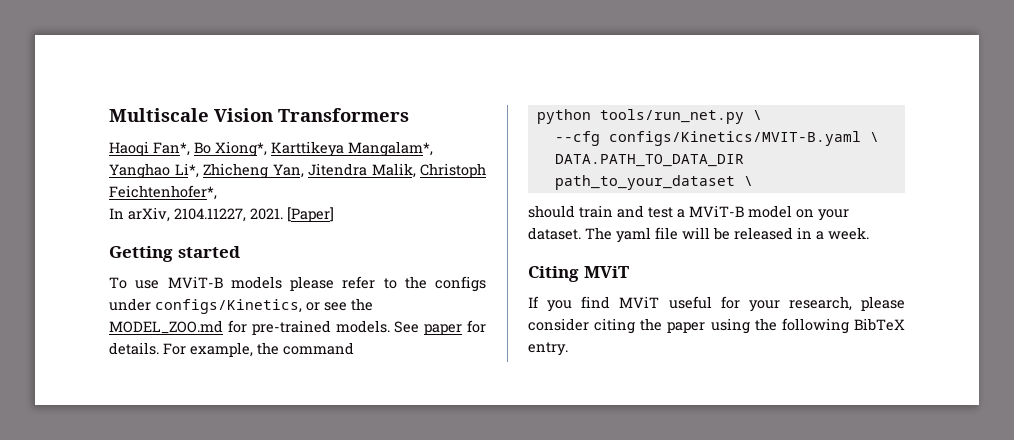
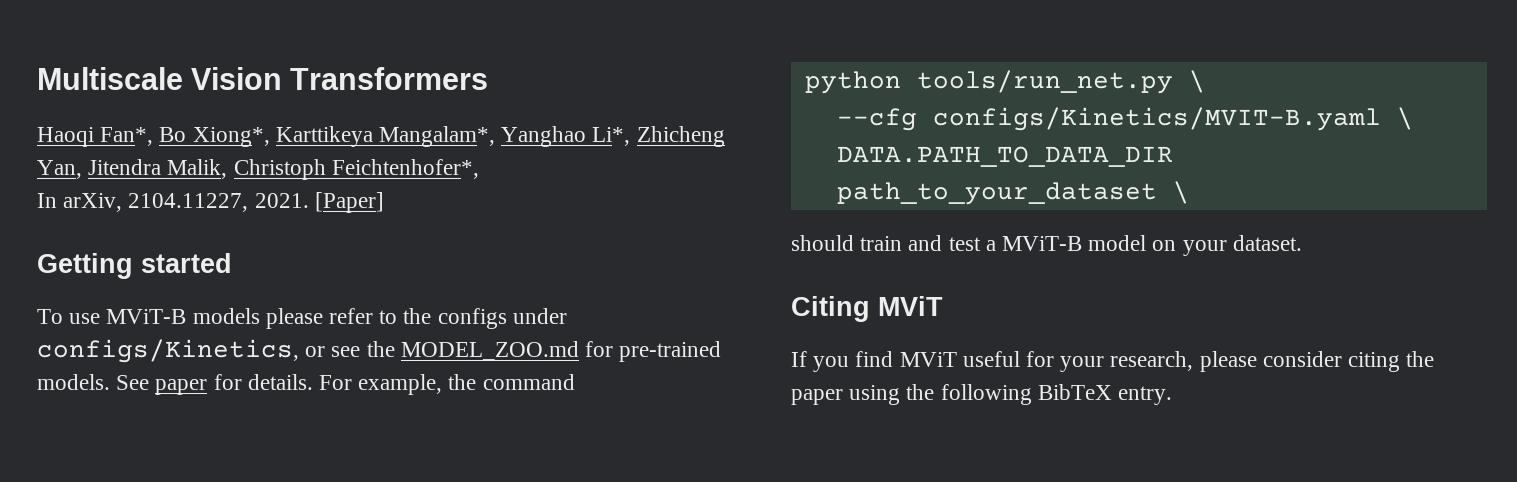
[585,227,869,243] The yaml file will be released in a week. -> (1302, 243) none

